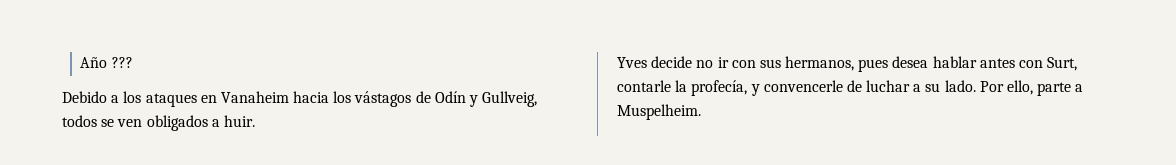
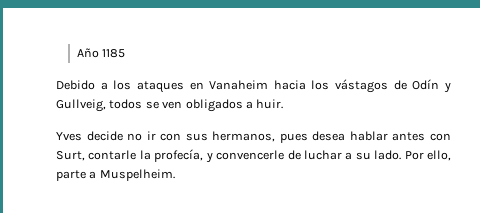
[111,57,133,68] ??? -> [102,49,126,58] 1185

